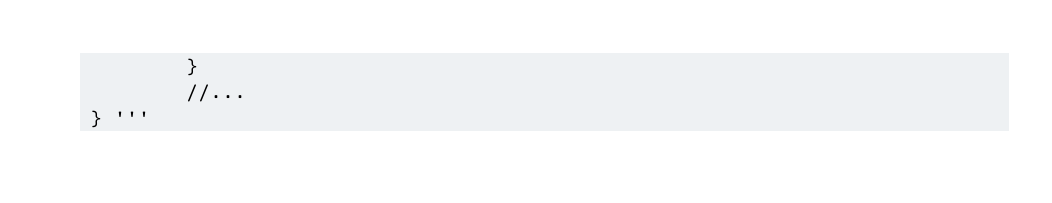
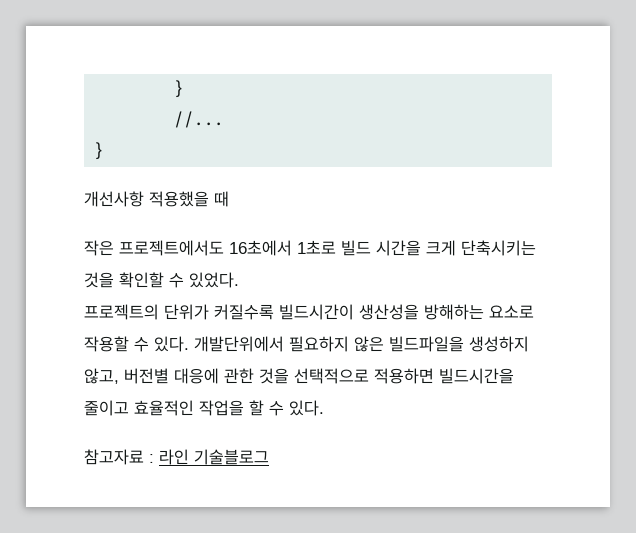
[113,111,150,124] ''' -> [84,191,229,207] [84,240,536,256] [84,272,239,288] [84,304,534,320] [84,336,529,352] [84,368,514,384] [84,400,324,416] [84,449,269,465] // 개선사항 적용했을 때 // 작은 프로젝트에서도 16초에서 1초로 빌드 시간을 크게 단축시키는 것을 확인할 수 있었다. // 프로젝트의 단위가 커질수록 빌드시간이 생산성을 방해하는 요소로 작용할 수 있다. 개발단위에서 필요하지 않은 빌드파일을 생성하지 않고, 버전별 대응에 관한 것을 선택적으로 적용하면 빌드시간을 줄이고 효율적인 작업을 할 수 있다. // 참고자료 : 라인 기술블로그

